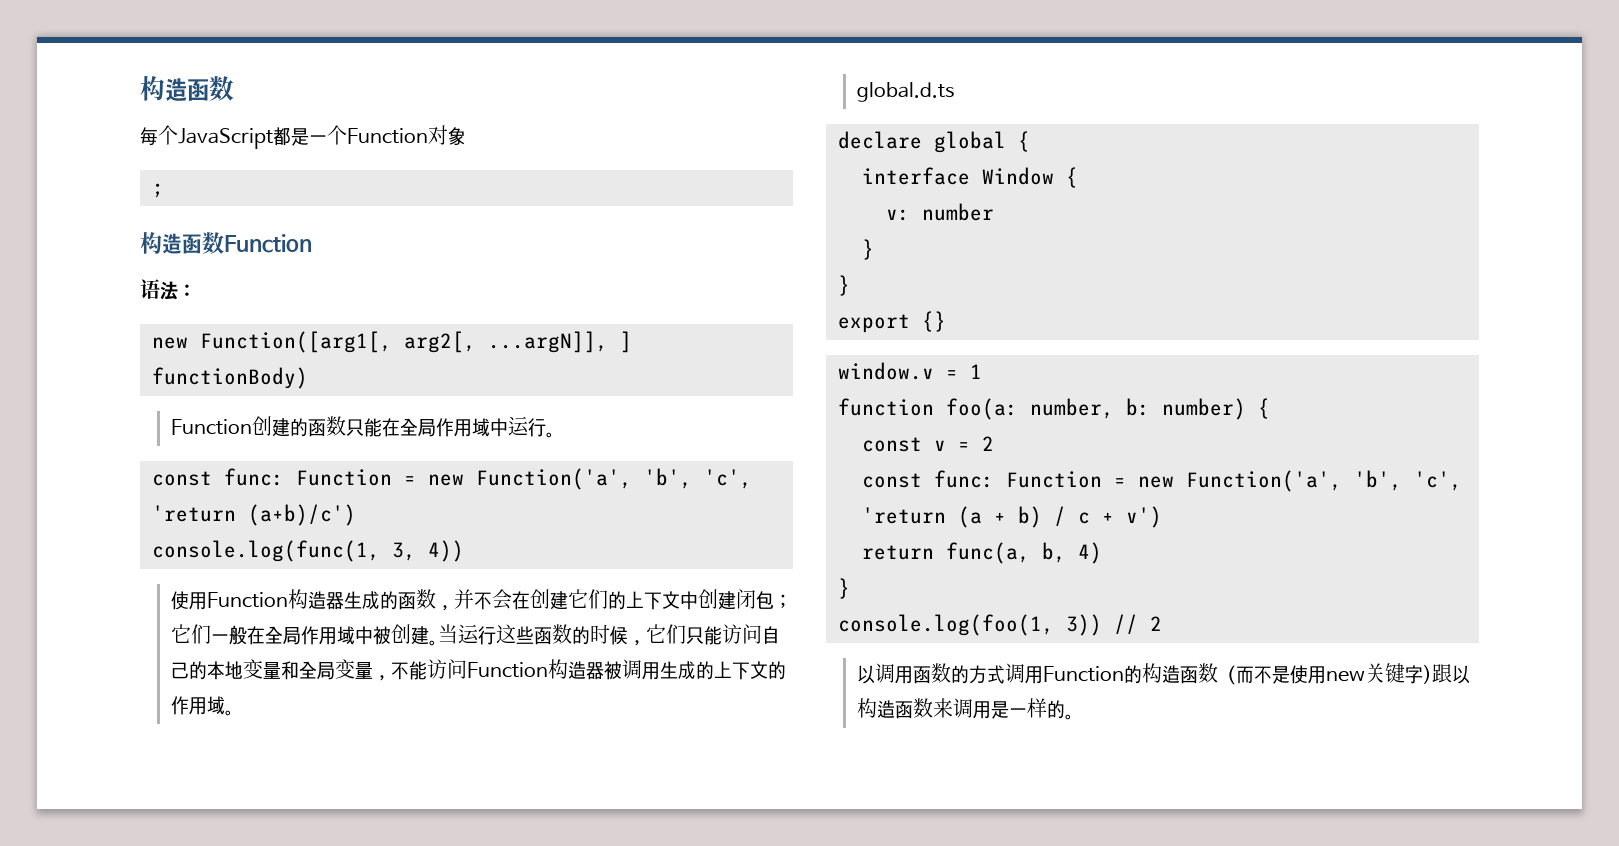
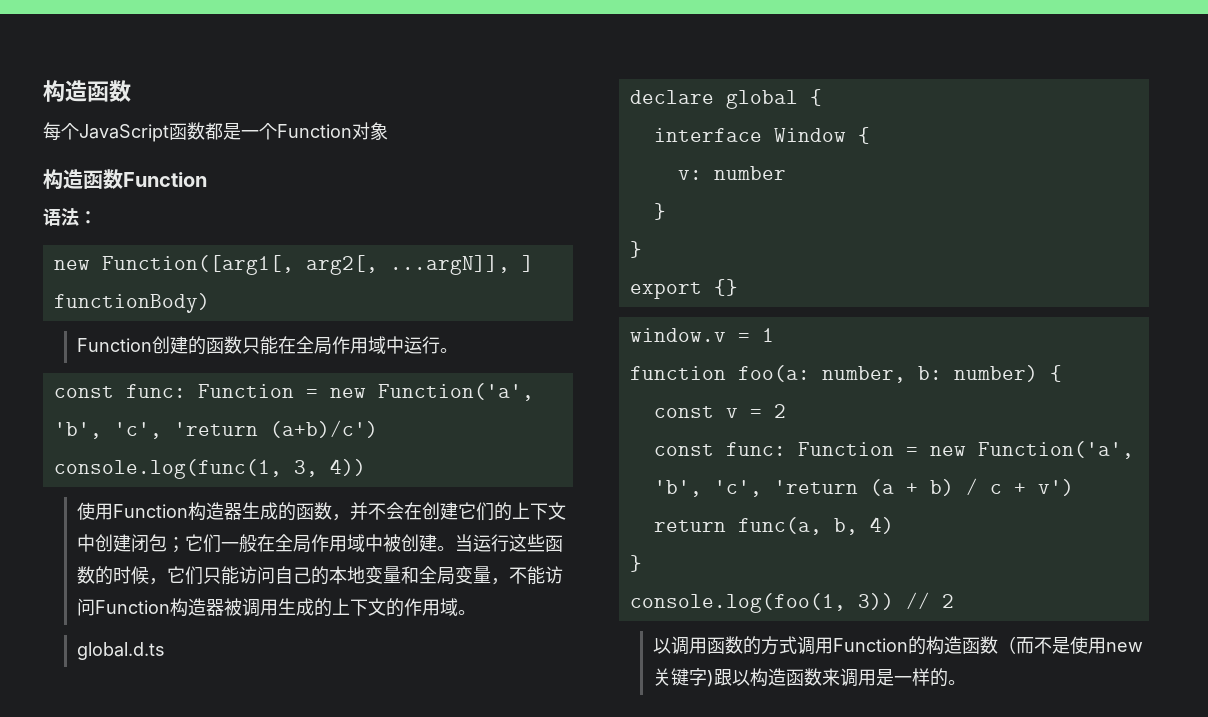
(273, 138) none -> [169,122,205,140] 函数
[152,183,164,198] // ; -> (388, 131) none

